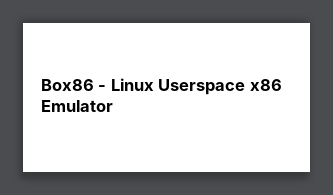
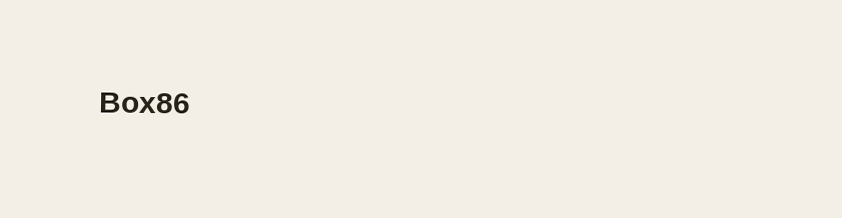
[98,78,282,95] [41,100,113,112] - Linux Userspace x86 Emulator -> (191, 103) none

